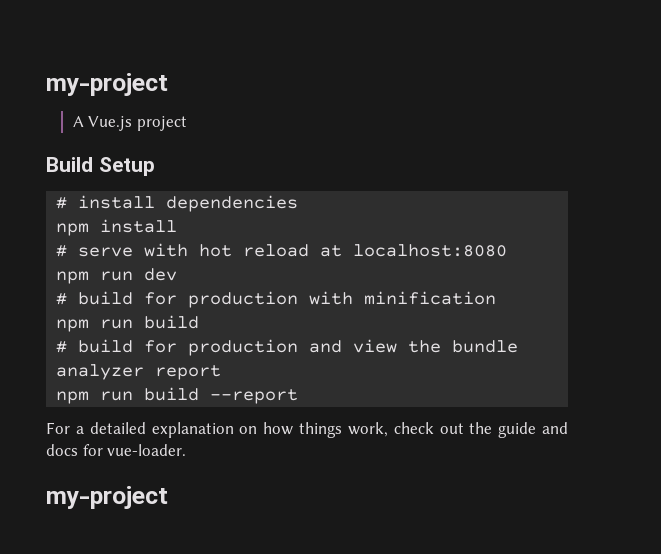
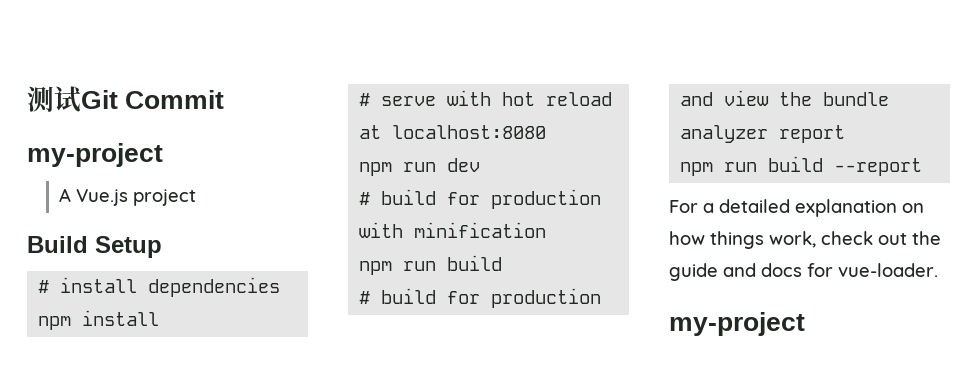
(46, 84) none -> [27,86,225,113] 测试Git Commit //

